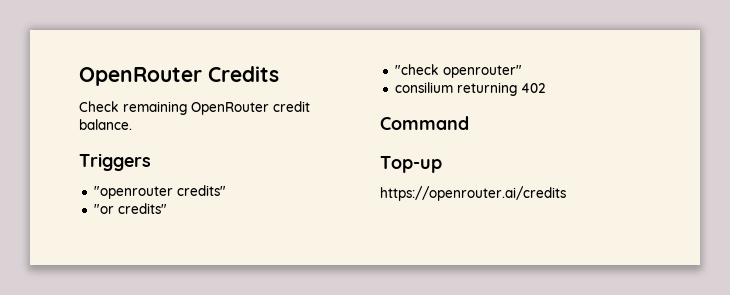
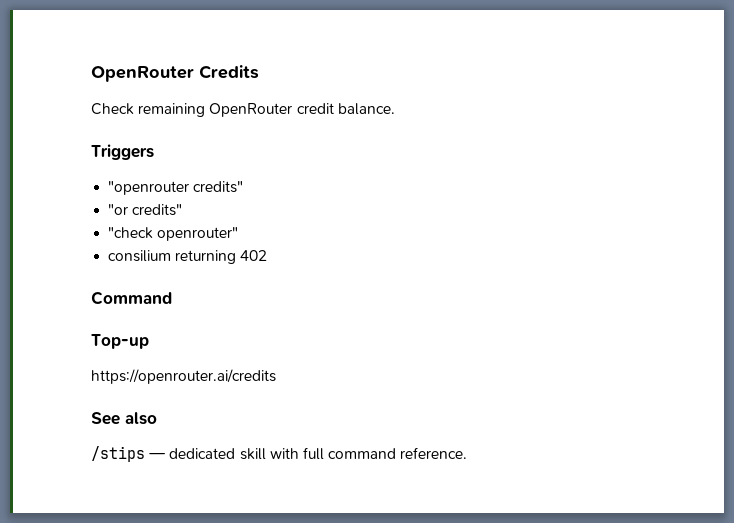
(566, 193) none -> [91,412,157,425] [91,446,468,462] // See also // /stips — dedicated skill with full command reference.

